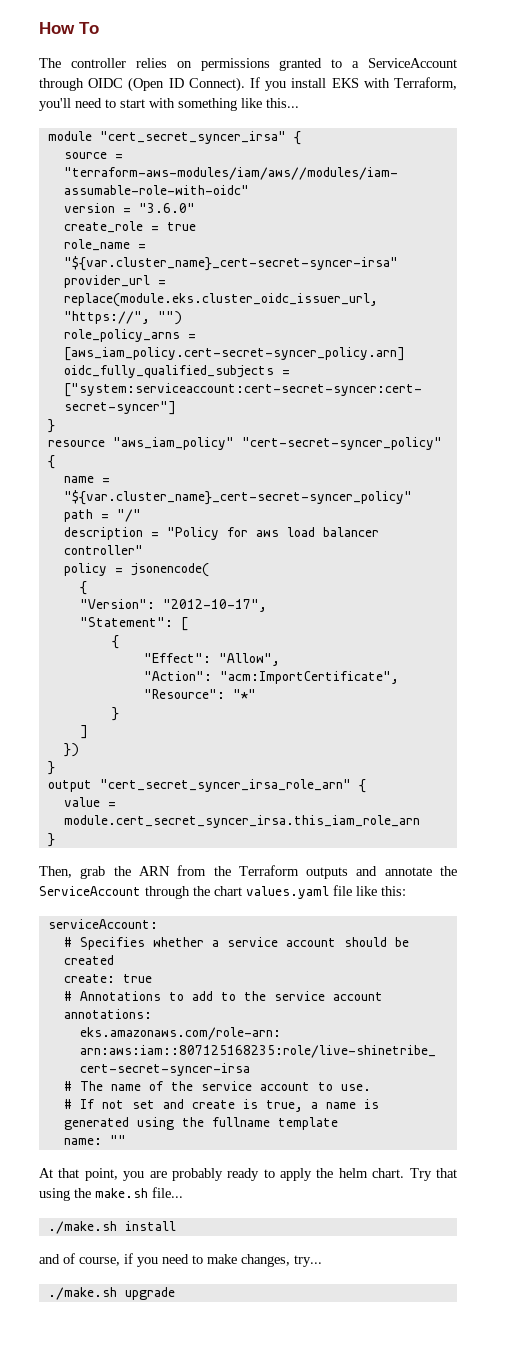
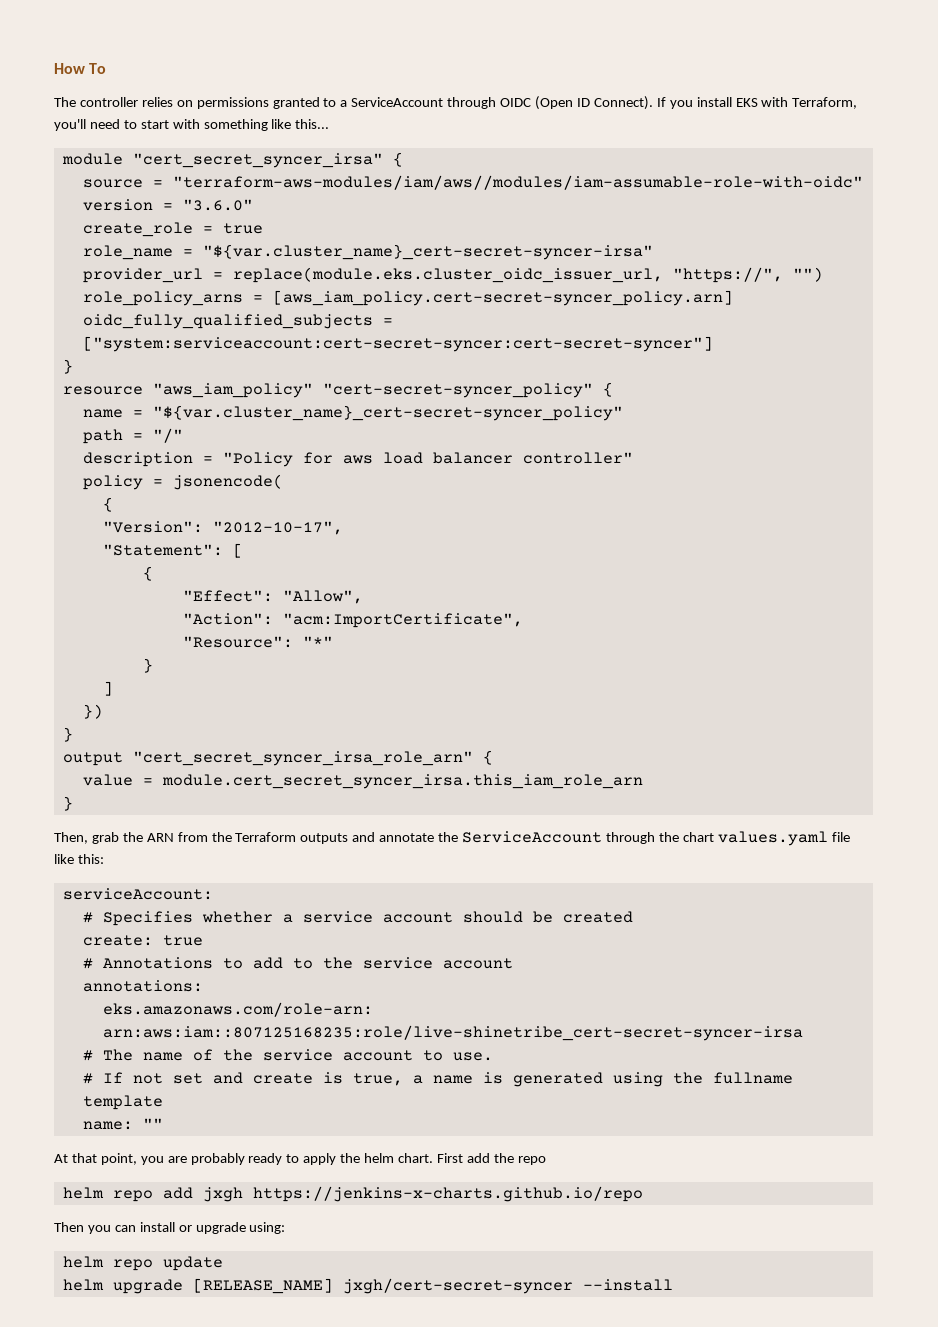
[409,1168,457,1181] [39,1187,183,1201] [47,1221,176,1234] [39,1253,322,1267] [47,1287,175,1300] Try that using the make.sh file... // ./make.sh install // and of course, if you need to make changes, try... // ./make.sh upgrade -> [436,1153,546,1165] [62,1186,643,1202] [54,1222,286,1234] [62,1256,223,1271] [62,1278,673,1294] First add the repo // helm repo add jxgh https://jenkins-x-charts.github.io/repo // Then you can install or upgrade using: // helm repo update // helm upgrade [RELEASE_NAME] jxgh/cert-secret-syncer --install

